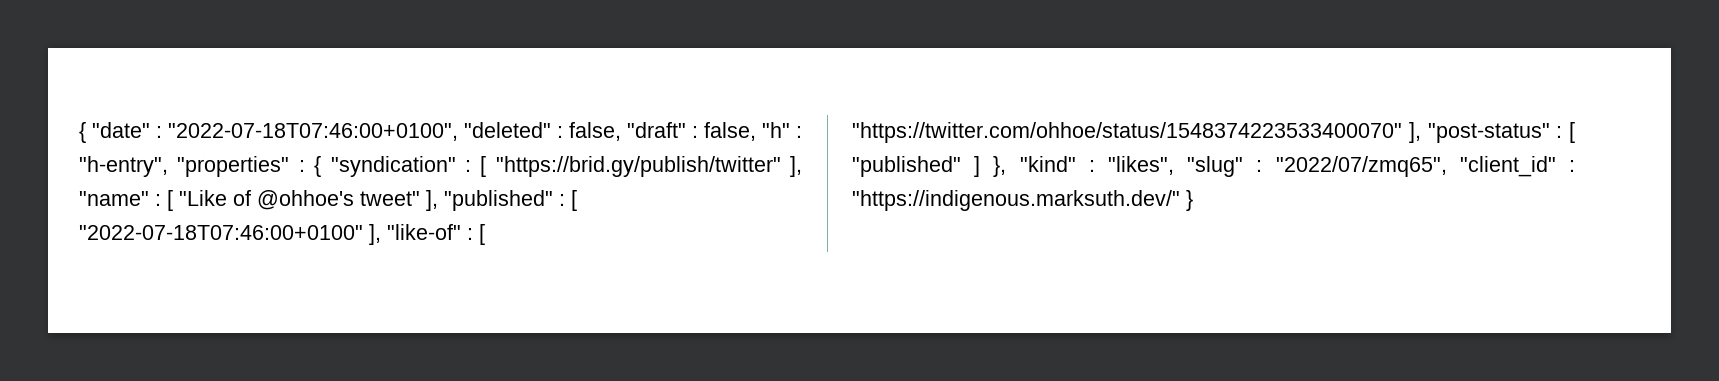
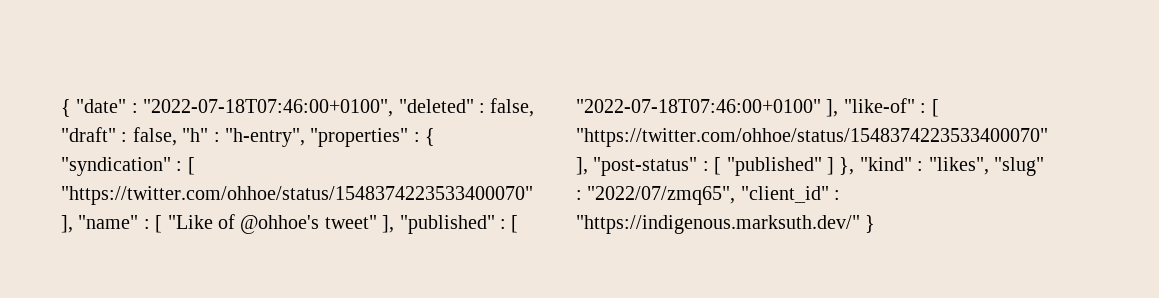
[495,156,781,177] "https://brid.gy/publish/twitter" -> [61,186,533,205] "https://twitter.com/ohhoe/status/1548374223533400070"

